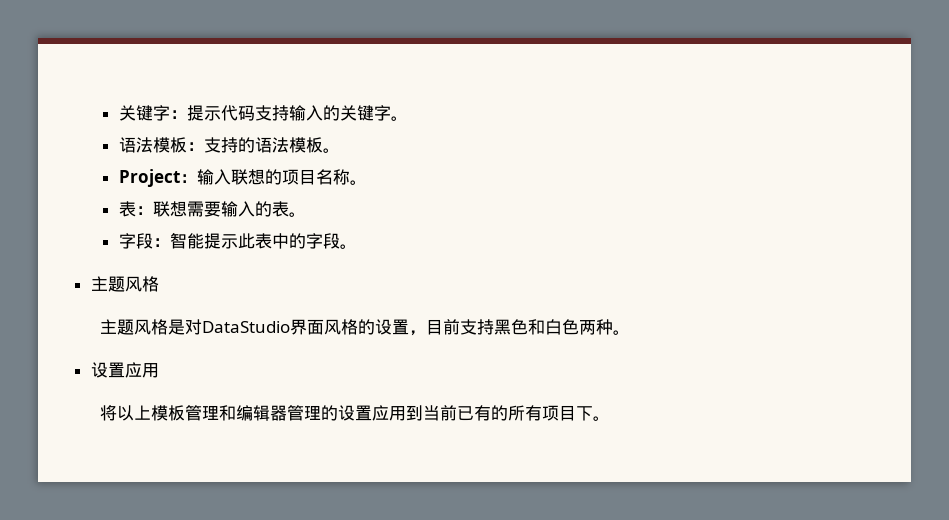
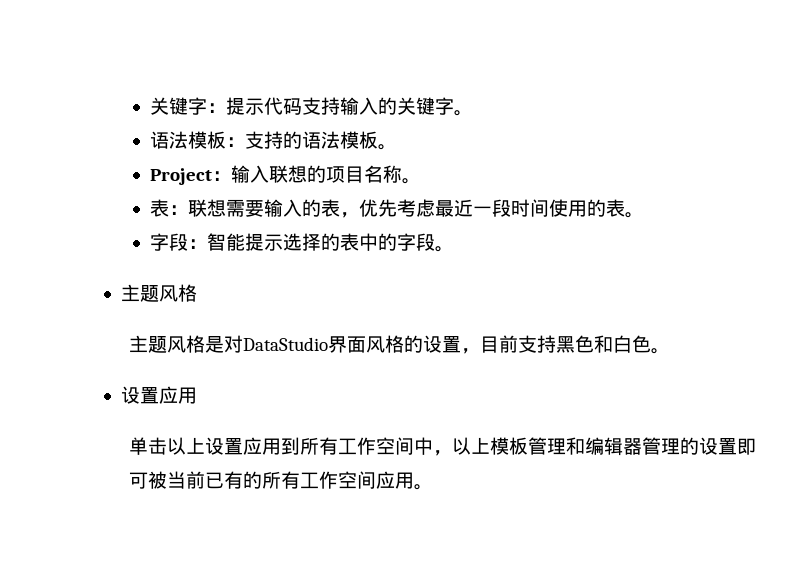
(289, 209) none -> [339,199,625,218] ，优先考虑最近一段时间使用的表
[237,233,255,249] 此 -> [282,233,340,251] 选择的
[578,319,613,335] 两种 -> (651, 344) none
[99,405,117,421] 将 -> [128,437,452,456] 单击以上设置应用到所有工作空间中，
[371,405,423,421] 应用到 -> [736,438,756,455] [128,471,167,489] 即可被
[541,405,593,421] 项目下 -> [299,471,414,489] 工作空间应用

